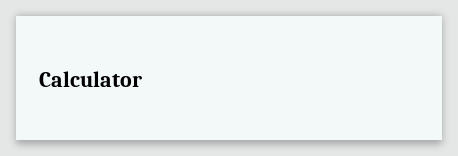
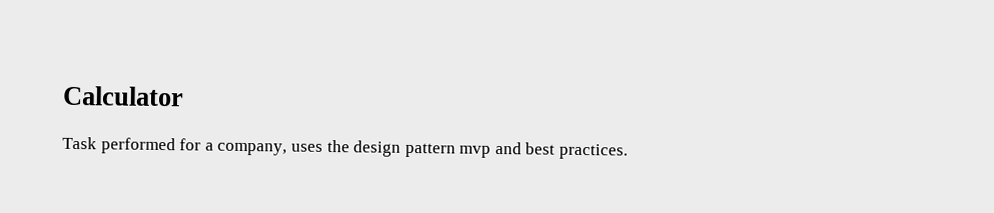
(142, 79) none -> [62,136,629,160] // Task performed for a company, uses the design pattern mvp and best practices.

